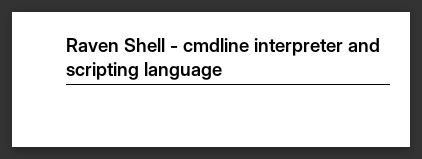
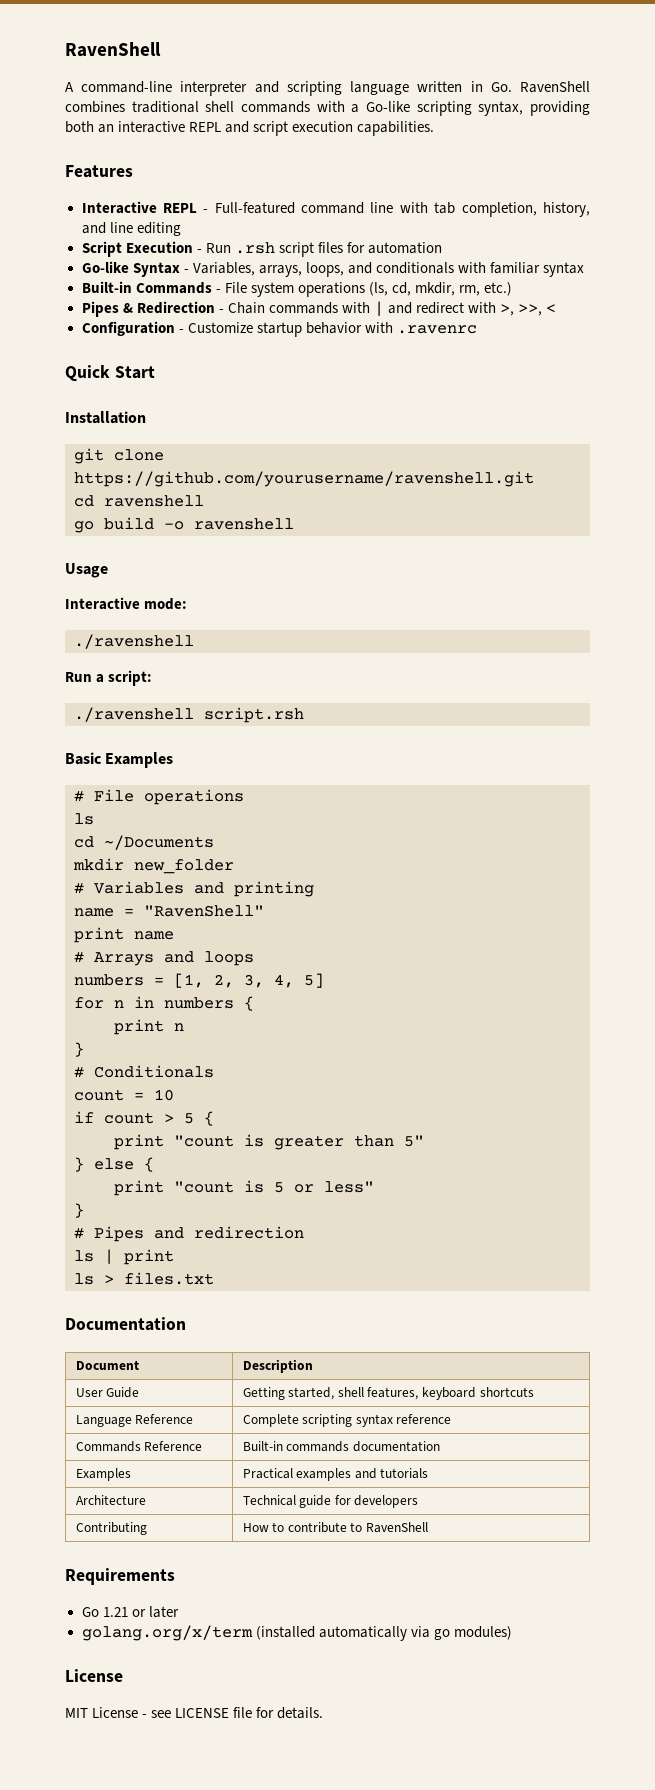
[66,38,380,56] [66,62,222,80] Raven Shell - cmdline interpreter and scripting language -> [65,42,161,57] [65,81,590,96] [65,101,590,116] [65,121,435,136] [65,165,133,178] [81,201,591,217] [81,222,181,236] [81,241,442,257] [81,261,584,277] [81,281,513,297] [81,301,557,317] [81,321,477,337] [65,365,155,382] [65,411,146,424] [74,448,164,464] [74,471,534,487] [74,495,204,507] [74,517,294,533] [65,563,108,578] [65,597,188,610] [74,634,194,649] [65,670,153,686] [74,707,304,723] [65,752,174,768] [74,789,244,805] [74,813,94,825] [74,835,214,850] [73,858,234,874] [74,881,314,897] [74,905,264,917] [74,927,174,943] [74,951,254,966] [74,973,324,988] [74,996,254,1011] [114,1019,184,1035] [74,1042,84,1057] [74,1065,214,1078] [74,1089,174,1101] [74,1111,214,1126] [114,1134,424,1150] [74,1157,154,1172] [114,1180,374,1196] [74,1203,84,1218] [74,1226,304,1242] [74,1249,174,1265] [74,1272,214,1285] [65,1317,186,1331] [75,1360,139,1370] [242,1359,313,1373] [75,1387,140,1398] [242,1387,534,1400] [75,1414,194,1427] [242,1414,452,1427] [75,1441,203,1452] [242,1441,440,1452] [75,1468,131,1481] [242,1468,429,1481] [75,1495,146,1505] [242,1495,419,1508] [75,1522,147,1535] [242,1522,429,1533] [65,1568,175,1585] [81,1606,179,1618] [81,1625,512,1641] [65,1669,123,1682] [65,1707,324,1719] RavenShell // A command-line interpreter and scripting language written in Go. RavenShell combines traditional shell commands with a Go-like scripting syntax, providing both an interactive REPL and script execution capabilities. // Features // Interactive REPL - Full-featured command line with tab completion, history, and line editing // Script Execution - Run .rsh script files for automation // Go-like Syntax - Variables, arrays, loops, and conditionals with familiar syntax // Built-in Commands - File system operations (ls, cd, mkdir, rm, etc.) // Pipes & Redirection - Chain commands with | and redirect with >, >>, < // Configuration - Customize startup behavior with .ravenrc // Quick Start // Installation // git clone https://github.com/yourusername/ravenshell.git // cd ravenshell // go build -o ravenshell // Usage // Interactive mode: // ./ravenshell // Run a script: // ./ravenshell script.rsh // Basic Examples // # File operations // ls // cd ~/Documents // mkdir new_folder // # Variables and printing // name = "RavenShell" // print name // # Arrays and loops // numbers = [1, 2, 3, 4, 5] // for n in numbers { // print n // } // # Conditionals // count = 10 // if count > 5 { // print "count is greater than 5" // } else { // print "count is 5 or less" // } // # Pipes and redirection // ls | print // ls > files.txt // Documentation // Document | Description // User Guide | Getting started, shell features, keyboard shortcuts // Language Reference | Complete scripting syntax reference // Commands Reference | Built-in commands documentation // Examples | Practical examples and tutorials // Architecture | Technical guide for developers // Contributing | How to contribute to RavenShell // Requirements // Go 1.21 or later // golang.org/x/term (installed automatically via go modules) // License // MIT License - see LICENSE file for details.

